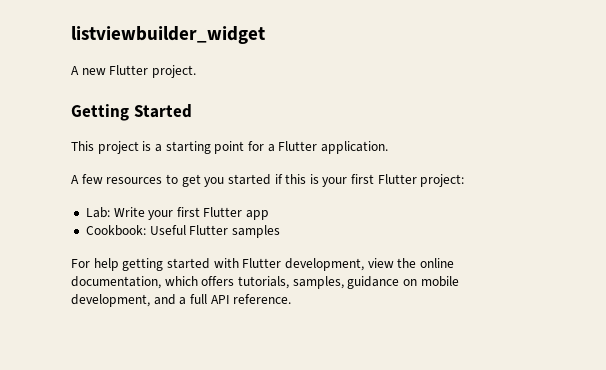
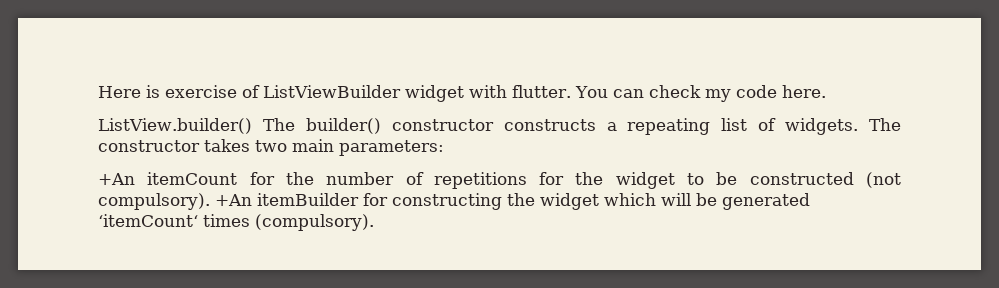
[71,26,265,44] [71,65,196,78] [71,104,192,121] [71,141,388,154] [71,174,465,187] [85,207,270,220] [85,225,280,238] [71,258,454,271] [71,276,459,289] [71,294,292,307] listviewbuilder_widget // A new Flutter project. // Getting Started // This project is a starting point for a Flutter application. // A few resources to get you started if this is your first Flutter project: // Lab: Write your first Flutter app // Cookbook: Useful Flutter samples // For help getting started with Flutter development, view the online documentation, which offers tutorials, samples, guidance on mobile development, and a full API reference. -> [98,85,826,102] [98,118,901,135] [98,139,444,156] [98,172,901,189] [98,193,810,210] [98,214,374,231] Here is exercise of ListViewBuilder widget with flutter. You can check my code here. // ListView.builder() The builder() constructor constructs a repeating list of widgets. The constructor takes two main parameters: // +An itemCount for the number of repetitions for the widget to be constructed (not compulsory). +An itemBuilder for constructing the widget which will be generated ‘itemCount‘ times (compulsory).

